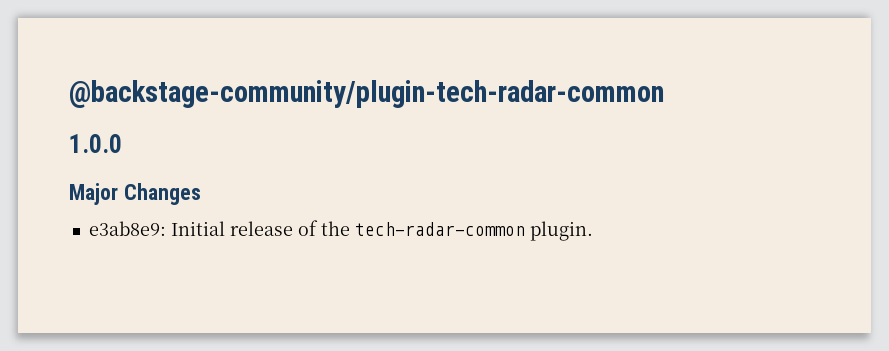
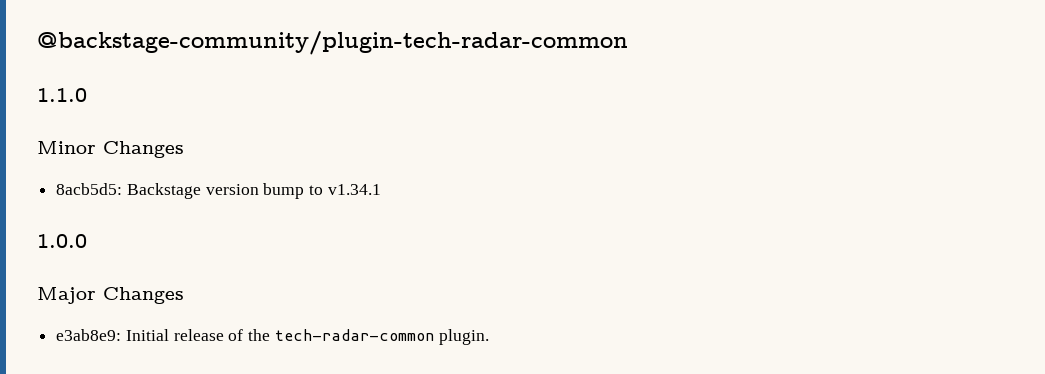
(664, 94) none -> [37,88,87,102] [37,141,184,158] [56,183,381,199] // 1.1.0 // Minor Changes // 8acb5d5: Backstage version bump to v1.34.1

